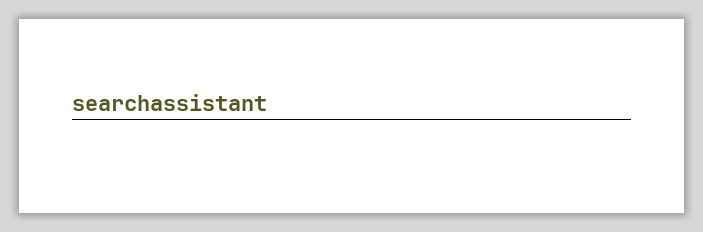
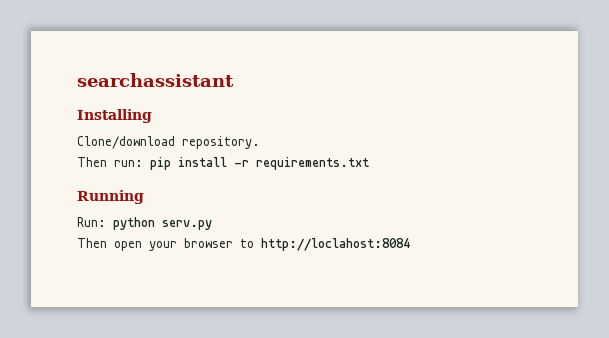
(267, 102) none -> [77,109,152,123] [77,136,260,149] [77,157,369,170] [77,190,144,204] [77,217,212,230] [77,238,410,251] // Installing // Clone/download repository. // Then run: pip install -r requirements.txt // Running // Run: python serv.py // Then open your browser to http://loclahost:8084

